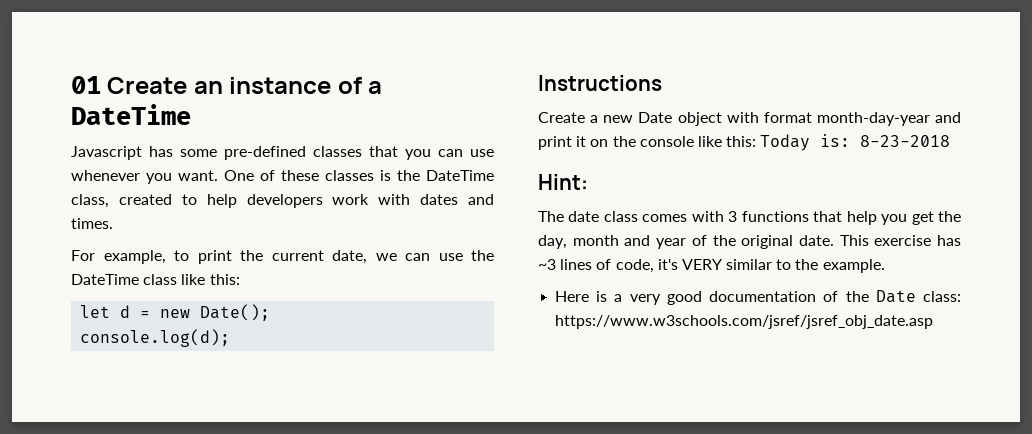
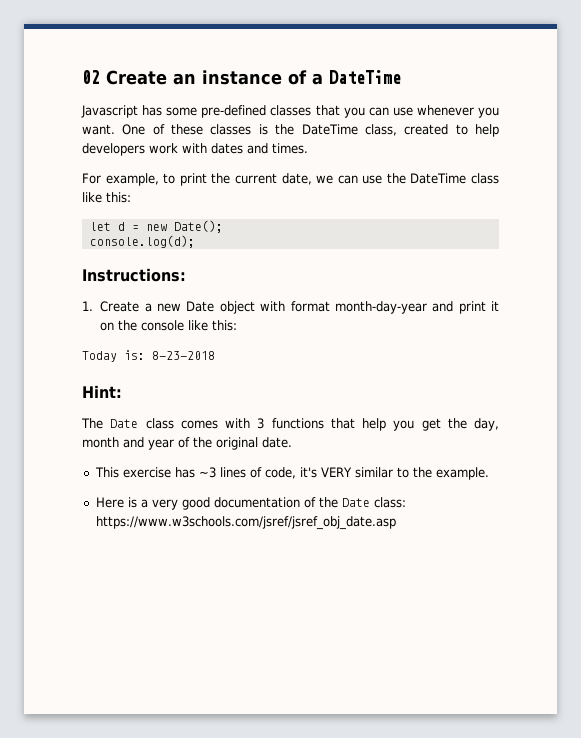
[71,76,101,94] 01 -> [82,70,100,84] 02
[538,75,662,91] Instructions // -> [82,268,186,282] [82,301,93,311] Instructions: // 1.
(757, 141) none -> (238, 325) //
[568,211,600,222] date -> [110,419,139,428] Date
(834, 240) none -> (292, 442) //

